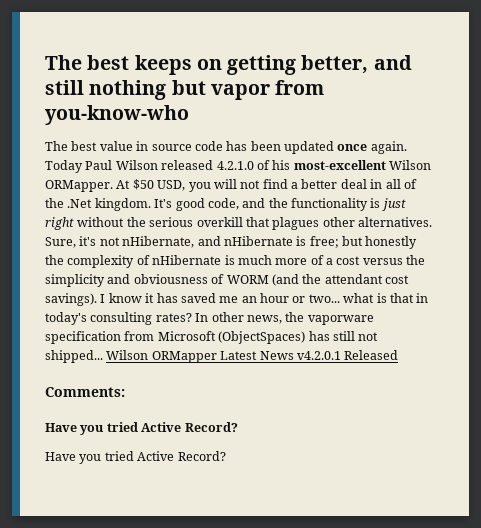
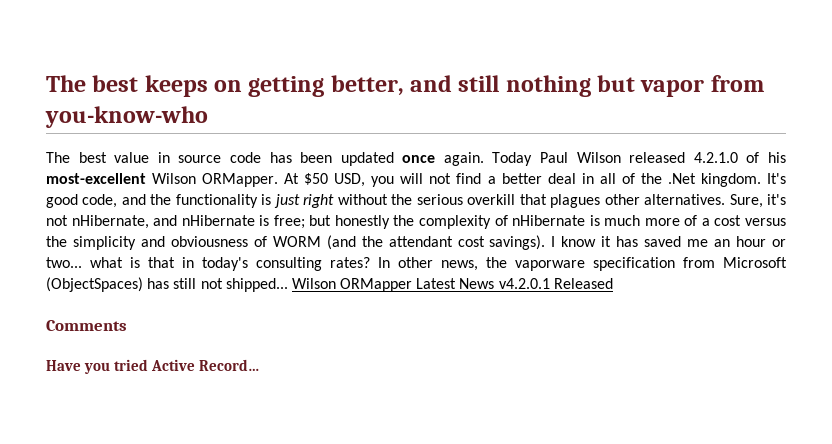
[45,387,125,397] [45,422,238,435] [45,451,226,464] Comments: // Have you tried Active Record? // Have you tried Active Record? -> [46,320,127,331] [46,359,261,374] Comments // Have you tried Active Record…

